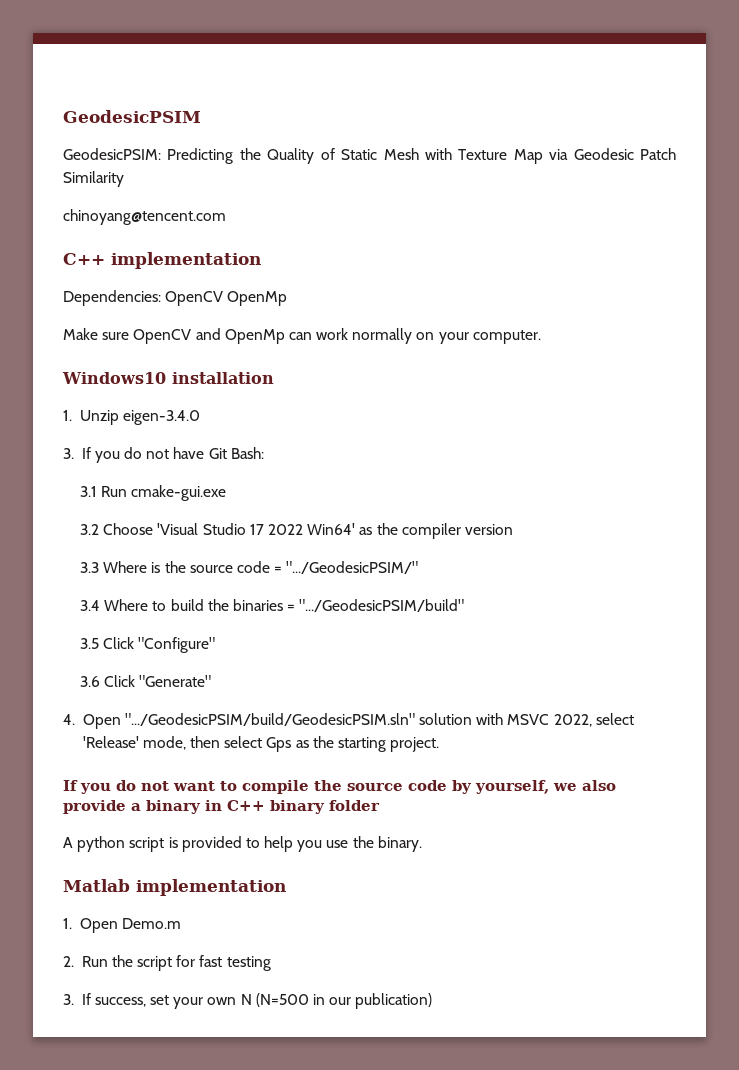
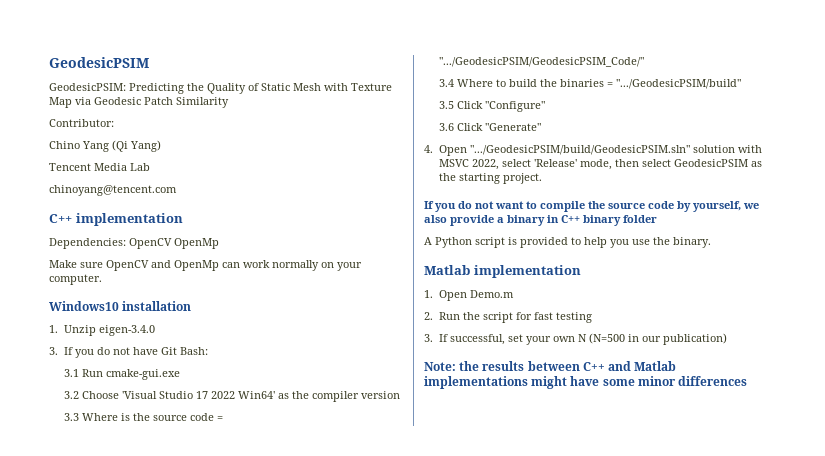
(124, 179) none -> [49,119,114,127] [49,140,161,152] [49,163,150,171] // Contributor: // Chino Yang (Qi Yang) // Tencent Media Lab
[286,561,419,574] ".../GeodesicPSIM/" -> [438,57,644,67] ".../GeodesicPSIM/GeodesicPSIM_Code/"
[266,737,292,752] Gps -> [673,159,748,167] GeodesicPSIM
[77,836,126,852] python -> [435,237,472,248] Python
[94,997,146,1007] success, -> [449,334,505,345] successful,
(433, 1001) none -> [424,361,677,371] [424,376,748,389] // Note: the results between C++ and Matlab implementations might have some minor differences

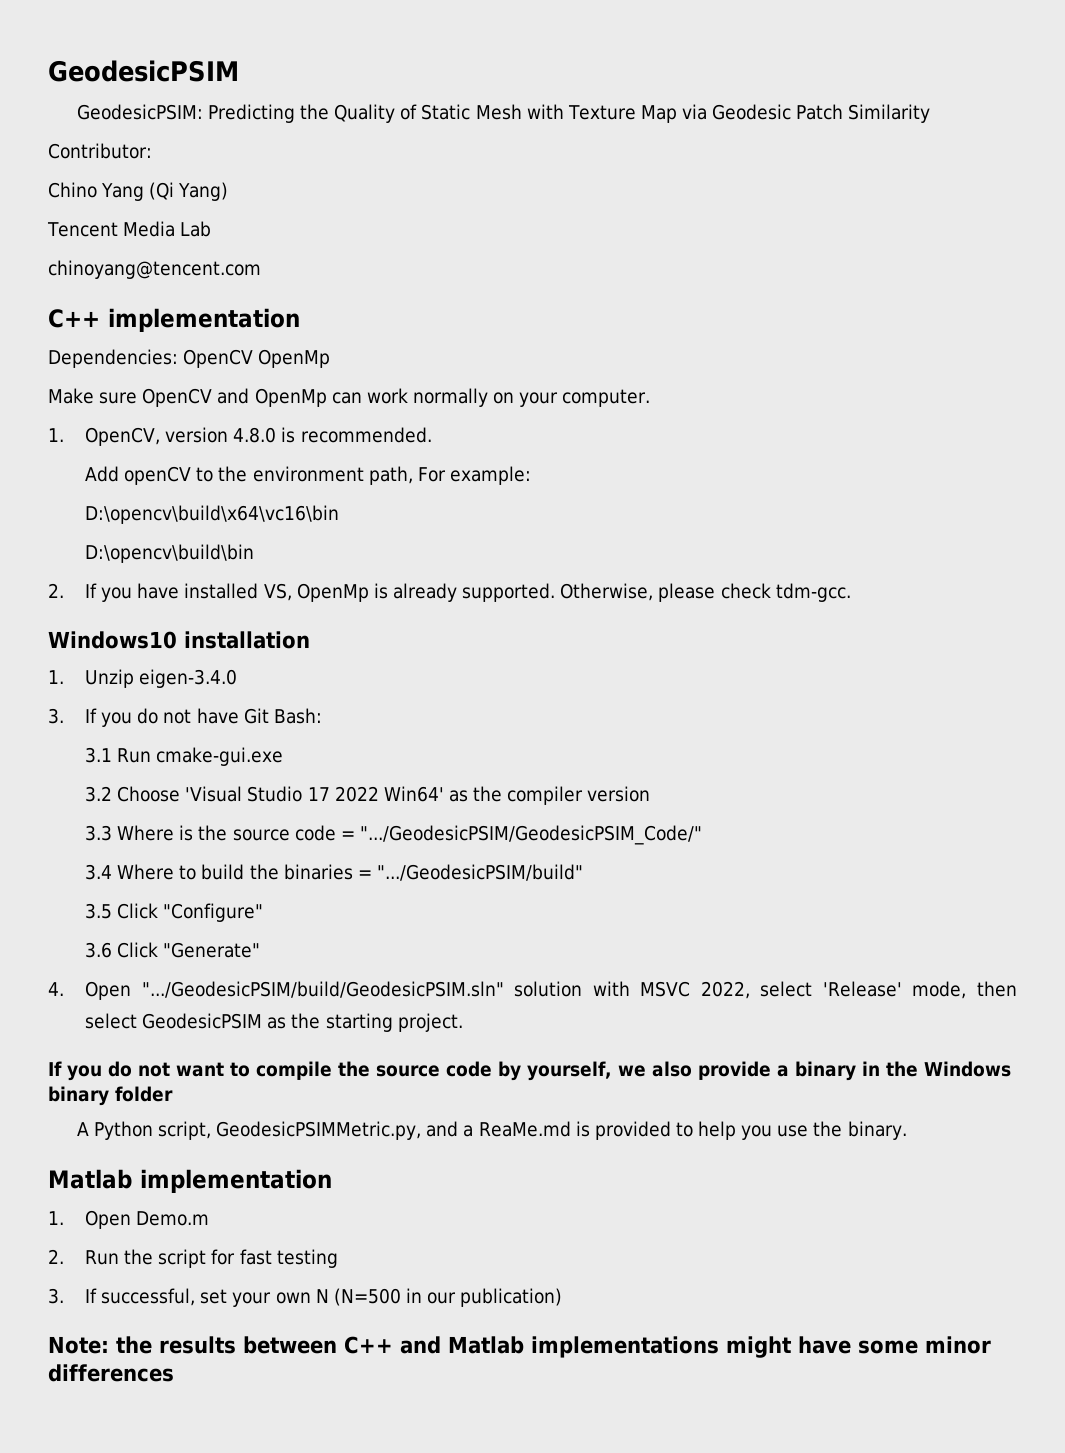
(102, 279) none -> [48,427,432,446] [85,466,531,485] [85,505,340,524] [85,544,255,563] [48,583,851,602] // 1. OpenCV, version 4.8.0 is recommended. // Add openCV to the environment path, For example: // D:\opencv\build\x64\vc16\bin // D:\opencv\build\bin // 2. If you have installed VS, OpenMp is already supported. Otherwise, please check tdm-gcc.
[561,215,580,223] C++ -> [885,1061,1011,1077] the Windows
[475,237,505,248] script -> [158,1121,571,1140] script, GeodesicPSIMMetric.py, and a ReaMe.md

